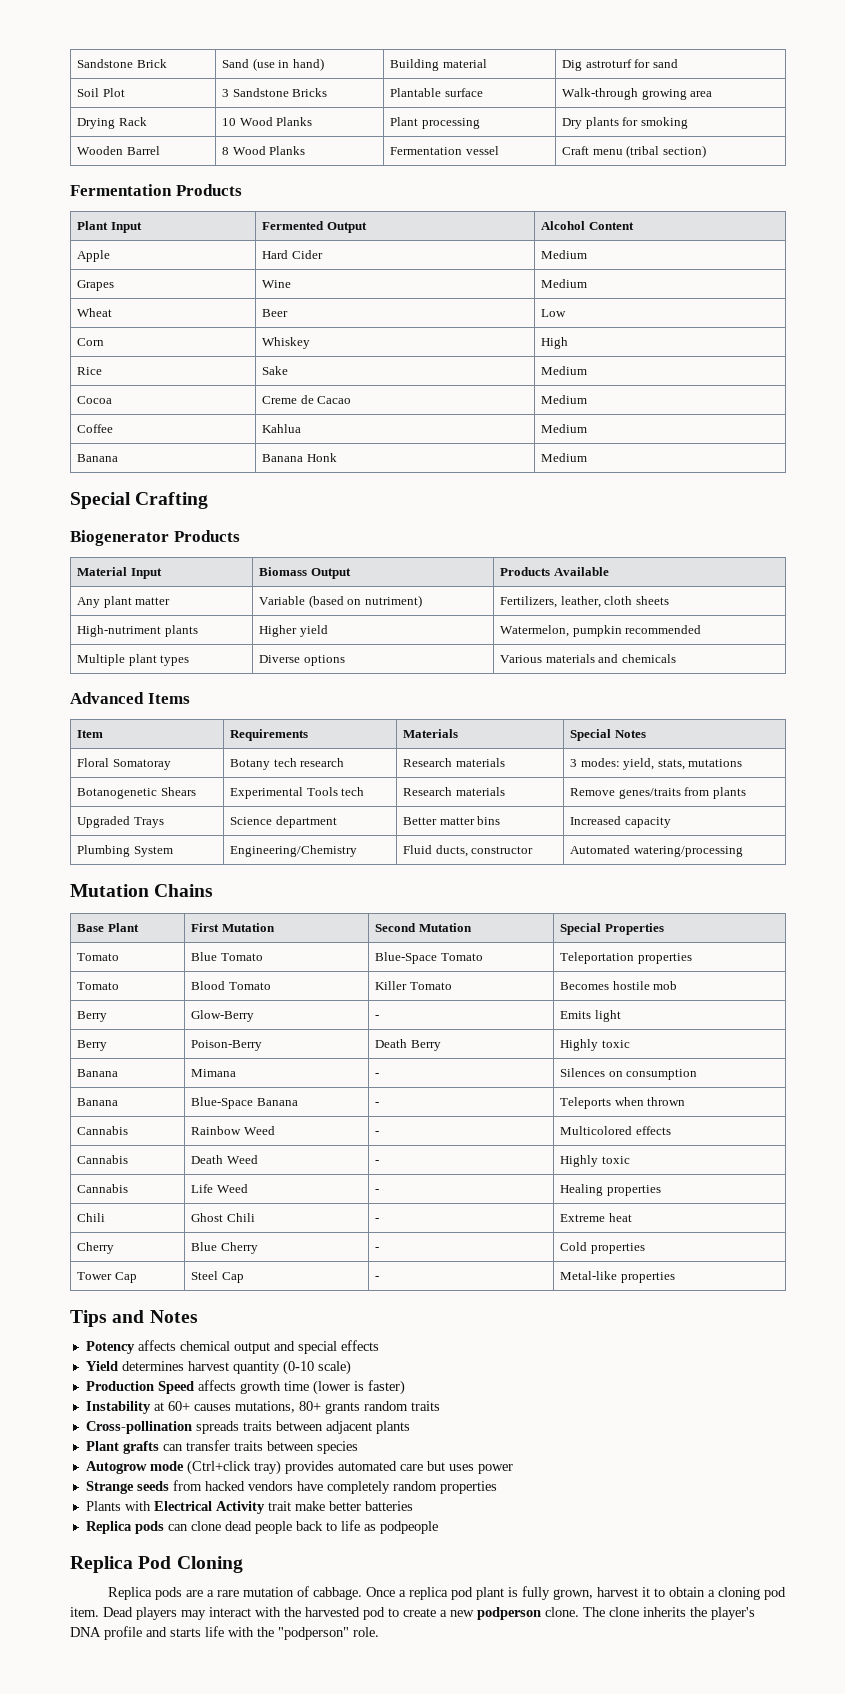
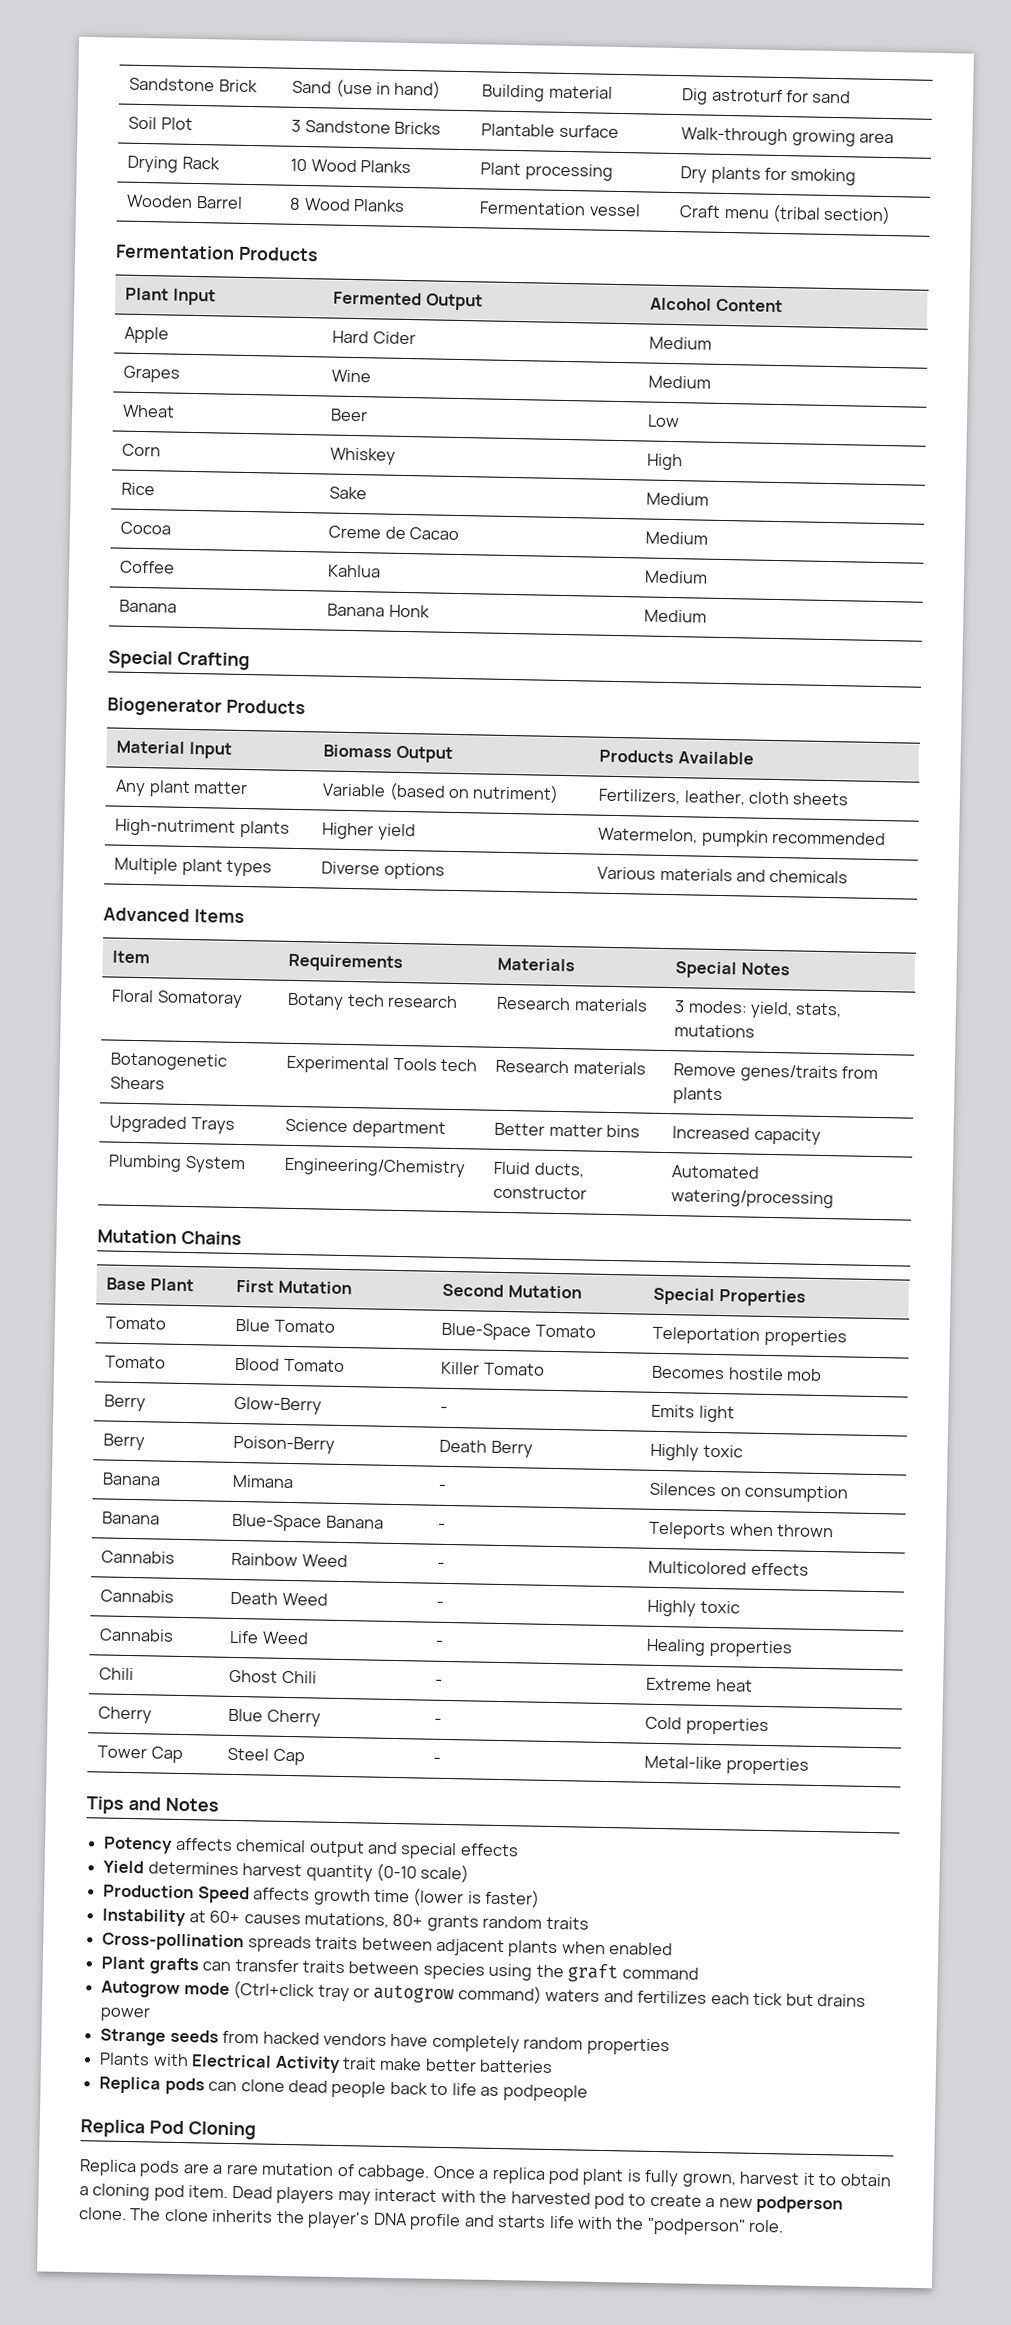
(410, 1427) none -> [561,1941,674,1956] when enabled
(358, 1447) none -> [488,1963,699,1983] using the graft command
[253,1460,474,1475] tray) provides automated care but uses -> [317,1984,867,2007] tray or autogrow command) waters and fertilizes each tick but drains

